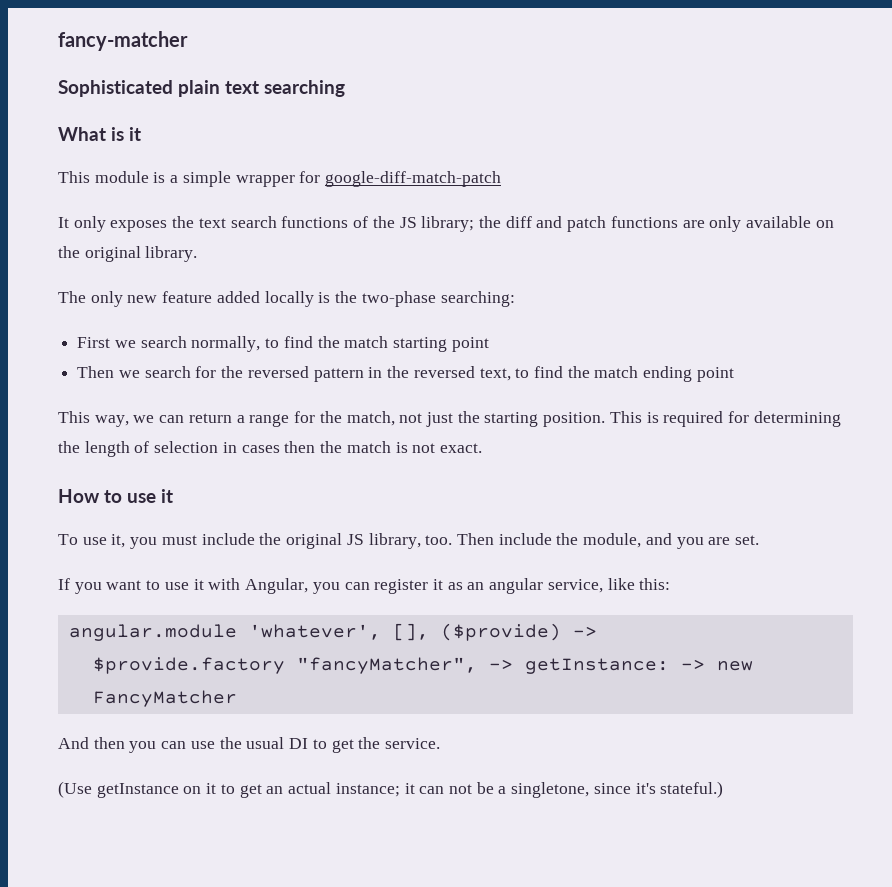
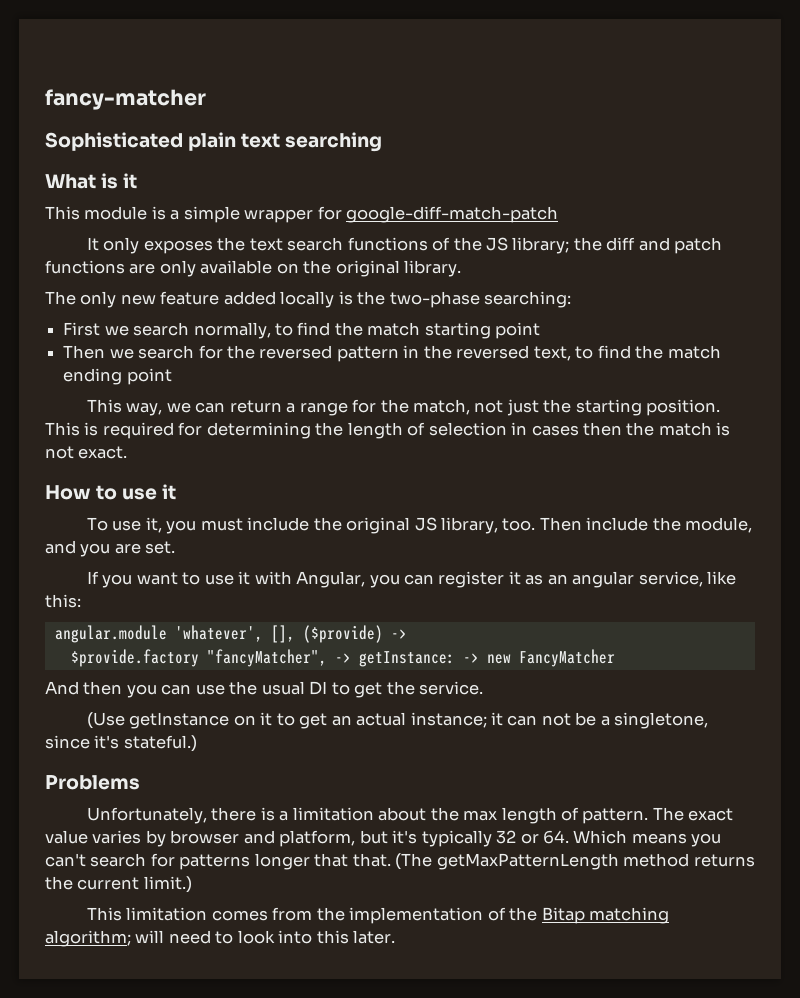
(724, 789) none -> [45,775,140,790] [86,807,734,824] [45,830,722,847] [45,853,755,870] [45,876,192,893] [86,907,669,924] [45,930,396,947] // Problems // Unfortunately, there is a limitation about the max length of pattern. The exact value varies by browser and platform, but it's typically 32 or 64. Which means you can't search for patterns longer that that. (The getMaxPatternLength method returns the current limit.) // This limitation comes from the implementation of the Bitap matching algorithm; will need to look into this later.

